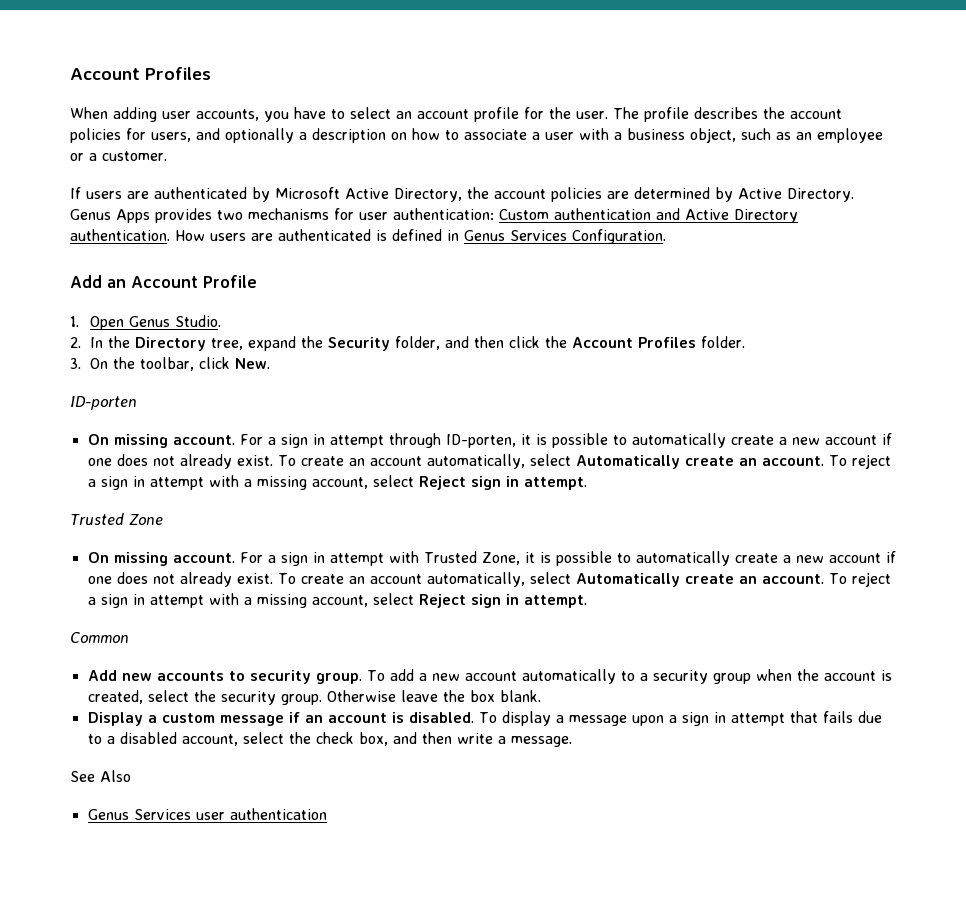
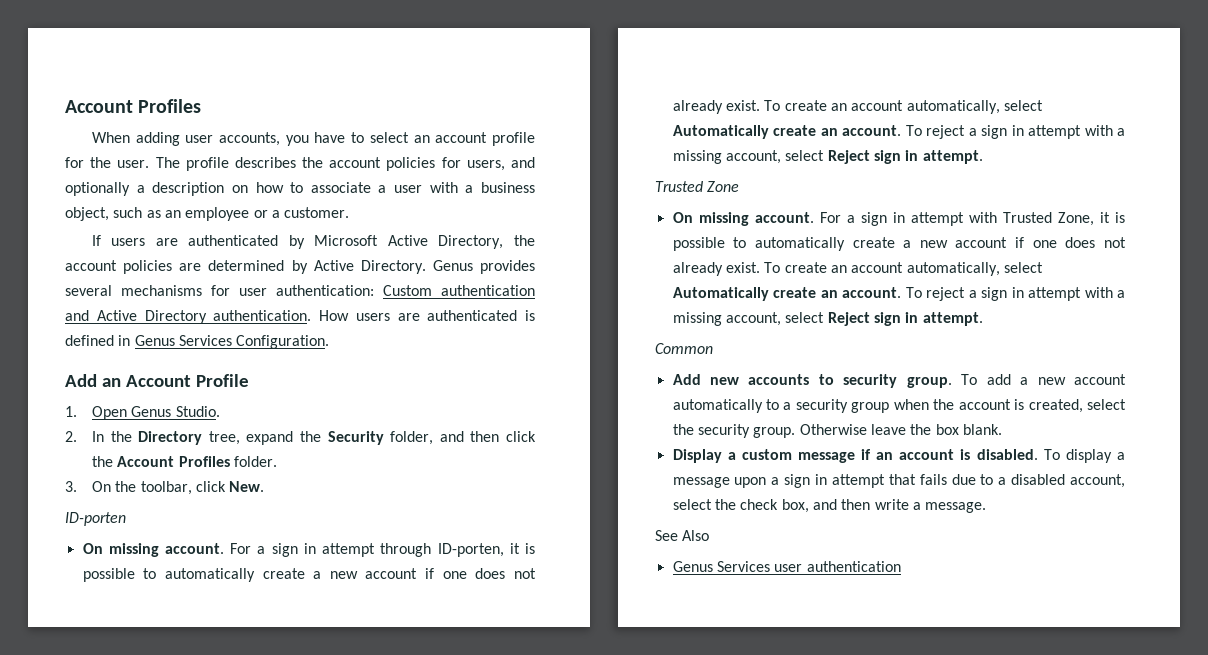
[116,208,243,223] Apps provides two -> [480,260,535,274] [65,285,112,296] provides several

